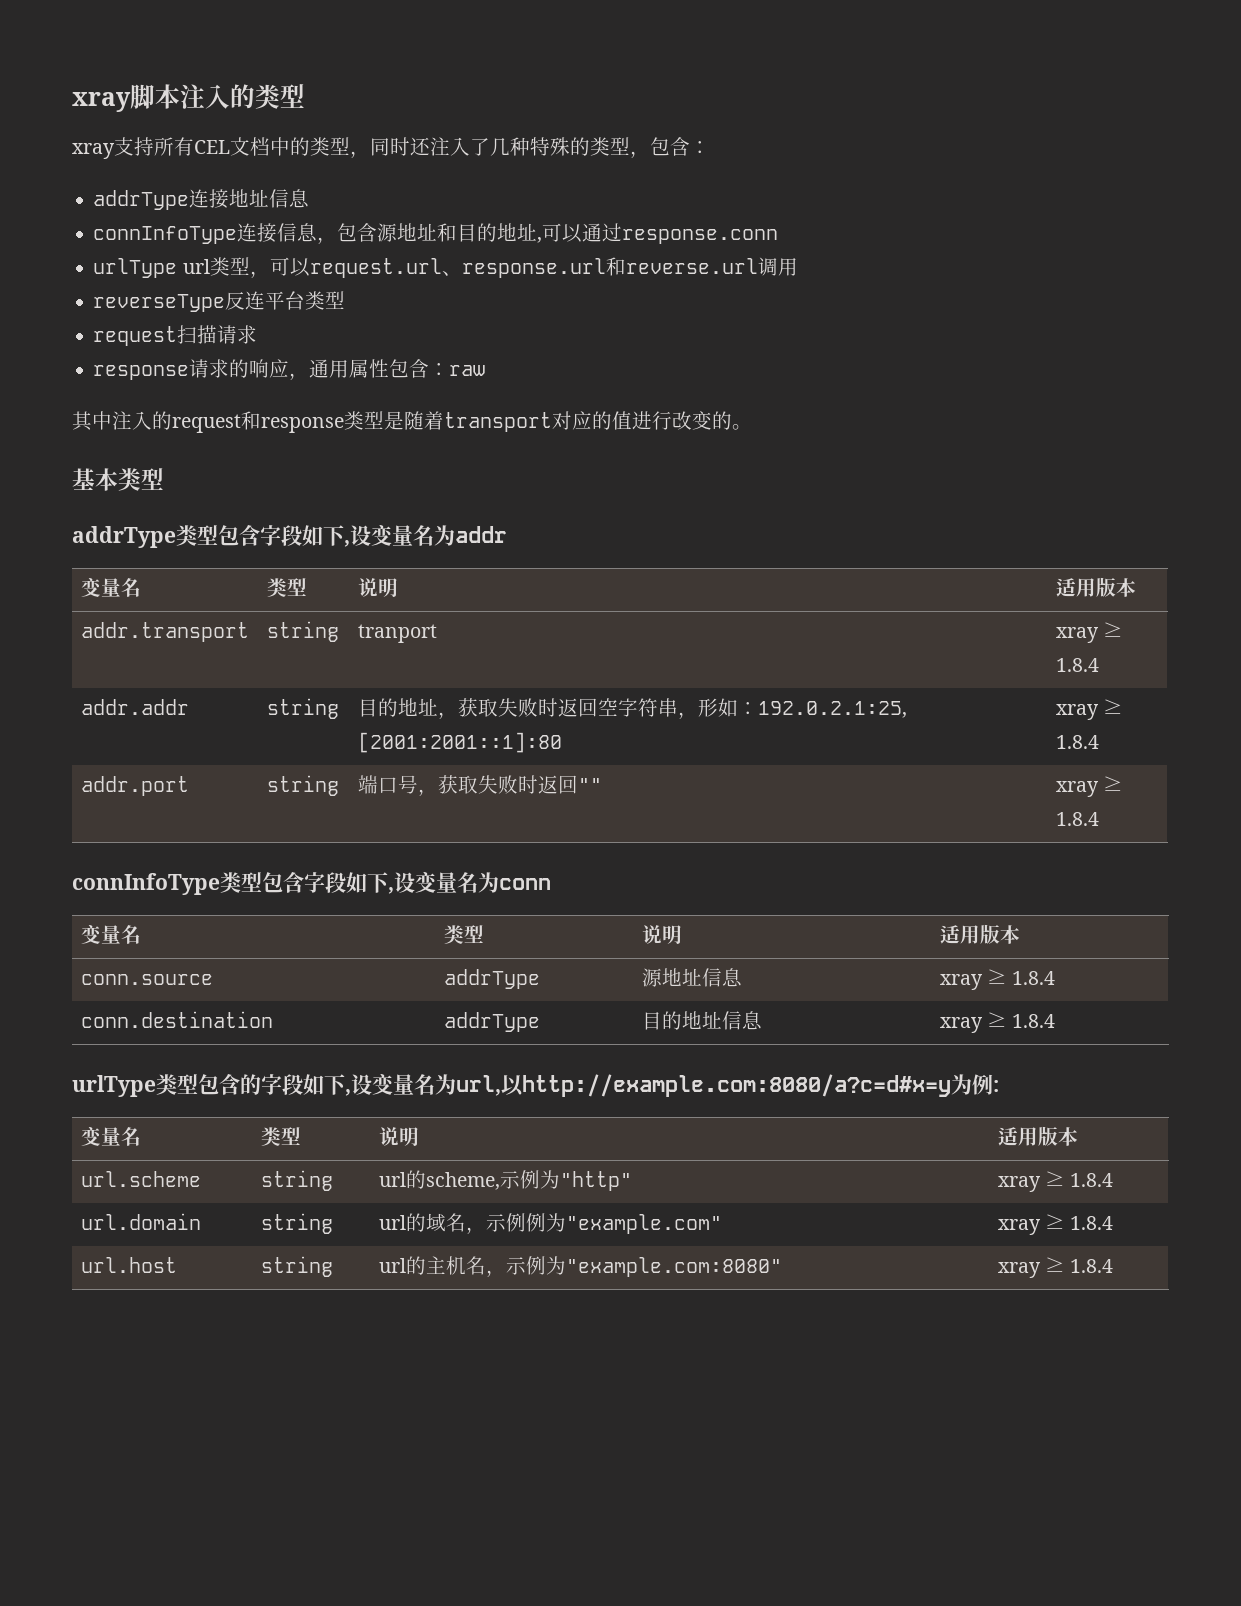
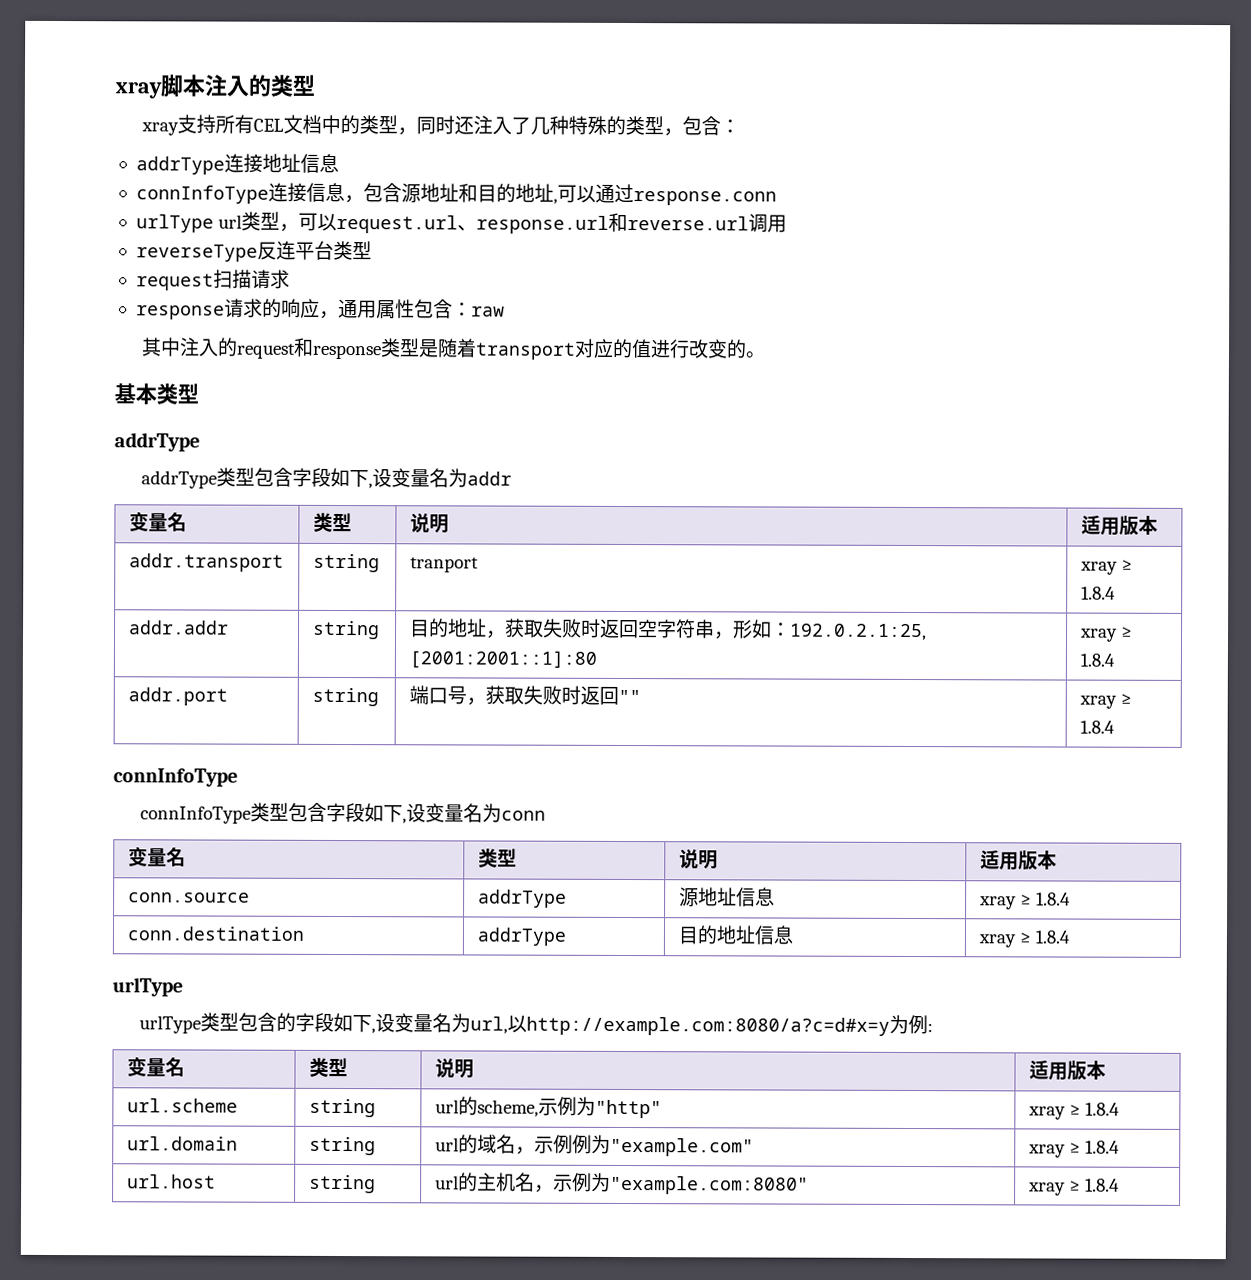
(176, 537) none -> [140,470,217,489] // addrType
(220, 884) none -> [139,806,251,824] // connInfoType
(156, 1086) none -> [138,1015,201,1034] // urlType

